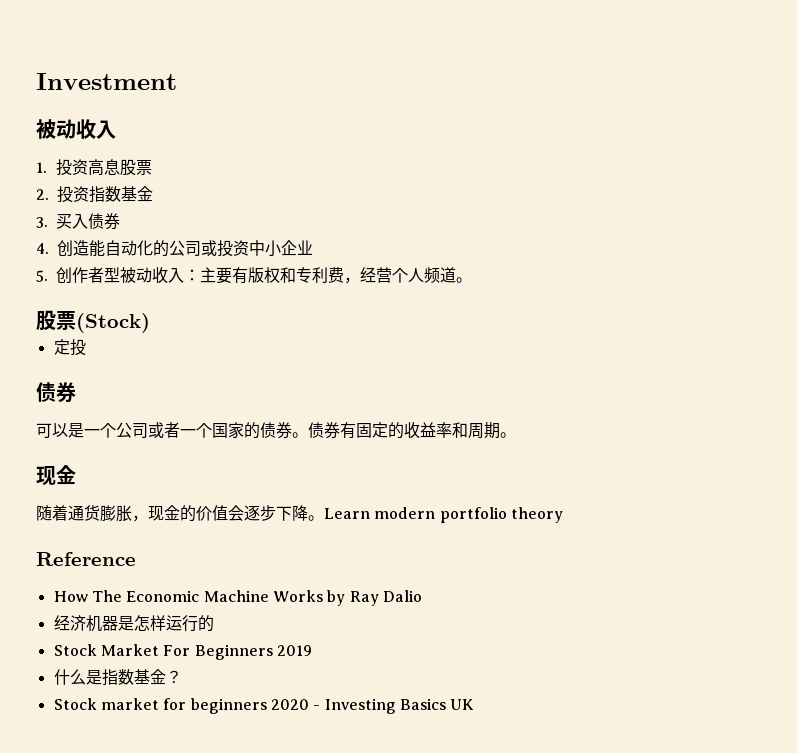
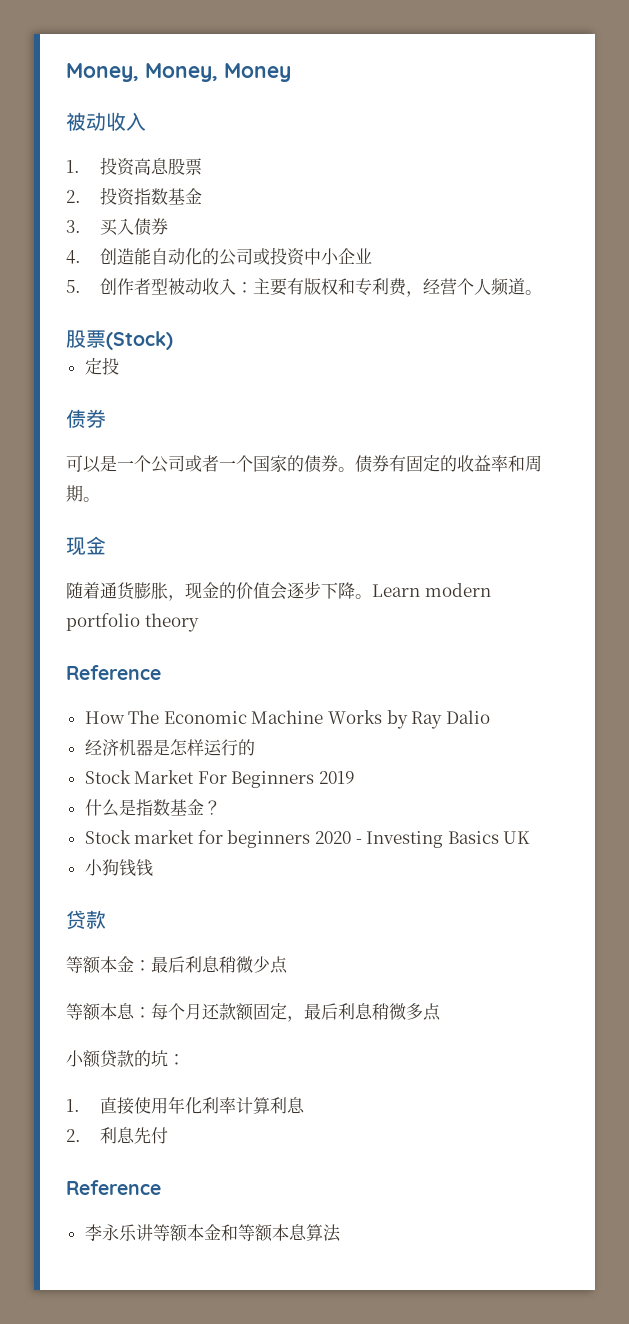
[36,73,177,90] Investment -> [66,63,291,82] Money, Money, Money
(475, 704) none -> [84,859,153,877] [66,910,106,930] [66,956,288,974] [66,1003,441,1022] [66,1050,185,1068] [66,1096,305,1115] [66,1127,168,1144] [66,1180,161,1195] [84,1224,341,1242] // 小狗钱钱 // 贷款 // 等额本金：最后利息稍微少点 // 等额本息：每个月还款额固定，最后利息稍微多点 // 小额贷款的坑： // 1.直接使用年化利率计算利息 // 2.利息先付 // Reference // 李永乐讲等额本金和等额本息算法

